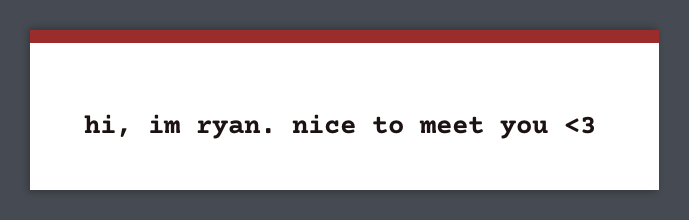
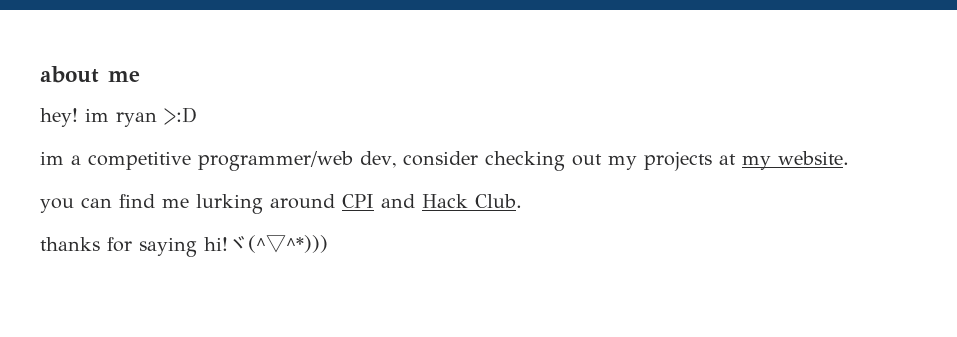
[84,114,596,139] hi, im ryan. nice to meet you <3 -> [40,66,140,83] [40,107,197,127] [40,151,849,171] [40,194,522,214] [40,235,328,257] about me // hey! im ryan >:D // im a competitive programmer/web dev, consider checking out my projects at my website. // you can find me lurking around CPI and Hack Club. // thanks for saying hi!ヾ(^▽^*)))

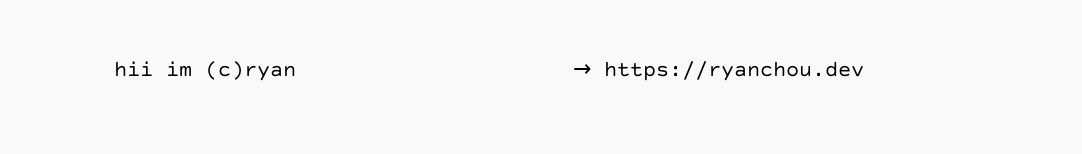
[40,66,140,83] [40,107,197,127] [40,151,849,171] [40,194,522,214] [40,235,328,257] about me // hey! im ryan >:D // im a competitive programmer/web dev, consider checking out my projects at my website. // you can find me lurking around CPI and Hack Club. // thanks for saying hi!ヾ(^▽^*))) -> [114,61,296,81] [573,61,864,81] hii im (c)ryan // → https://ryanchou.dev

